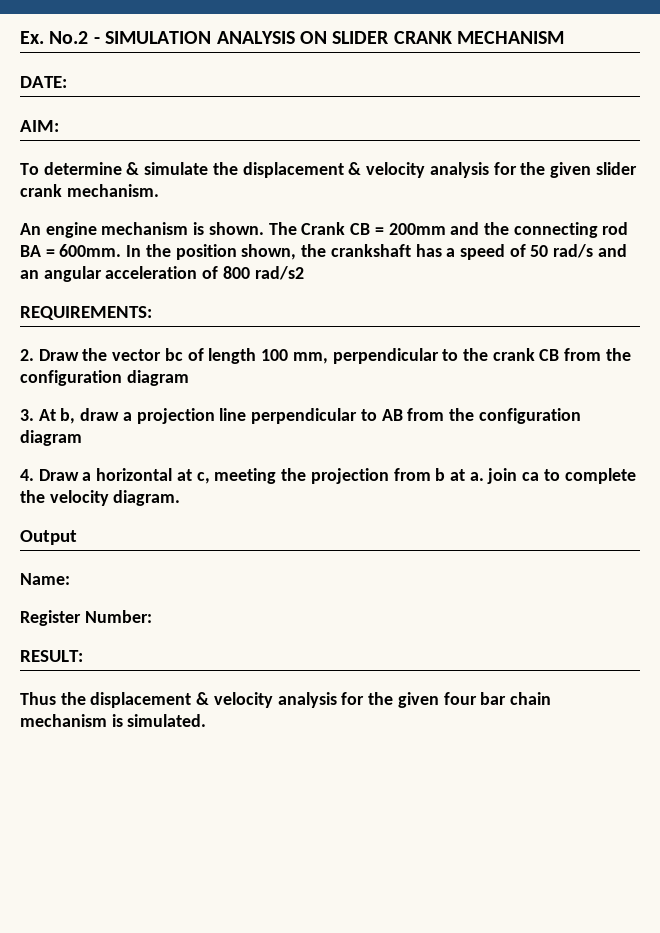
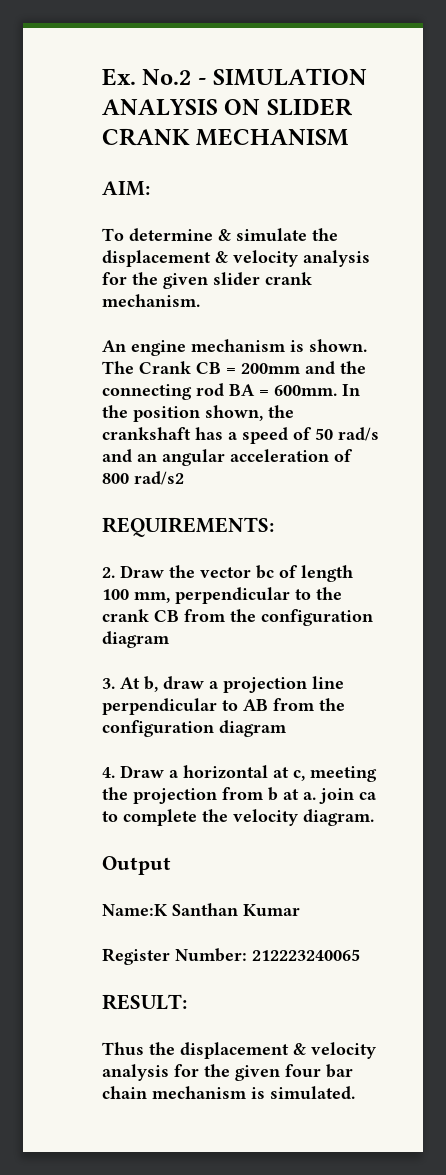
[20,76,67,88] // DATE: -> (350, 137) none
[20,573,70,585] Name: -> [102,903,300,916] Name:K Santhan Kumar
(152, 616) none -> [252,949,360,961] 212223240065

